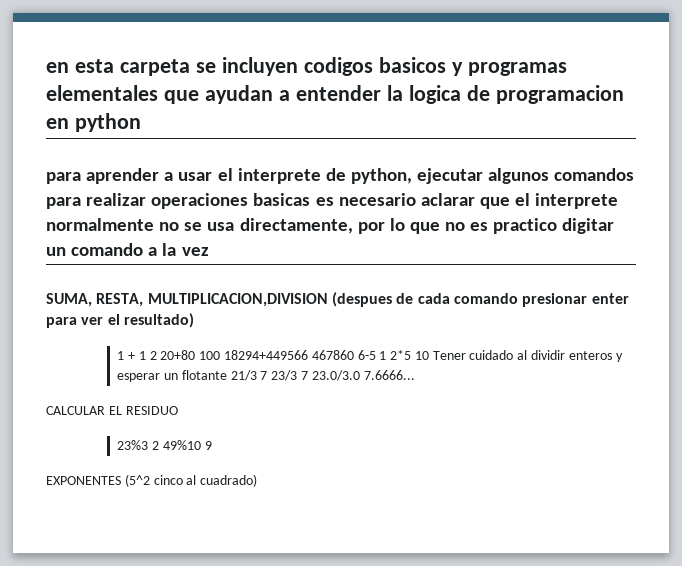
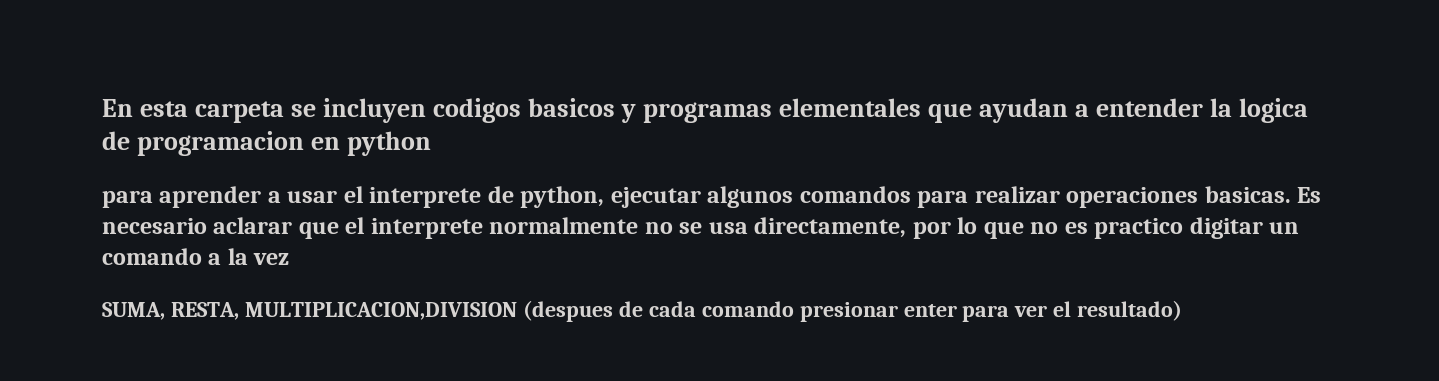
[46,62,69,73] en -> [102,99,133,117] En
[253,193,334,206] basicas es -> [1204,186,1322,203] basicas. Es
[117,350,623,362] [117,370,415,382] [46,406,178,415] [117,440,212,450] [46,474,258,487] // 1 + 1 2 20+80 100 18294+449566 467860 6-5 1 2*5 10 Tener cuidado al dividir enteros y esperar un flotante 21/3 7 23/3 7 23.0/3.0 7.6666... // CALCULAR EL RESIDUO // 23%3 2 49%10 9 // EXPONENTES (5^2 cinco al cuadrado) -> (1183, 310) none

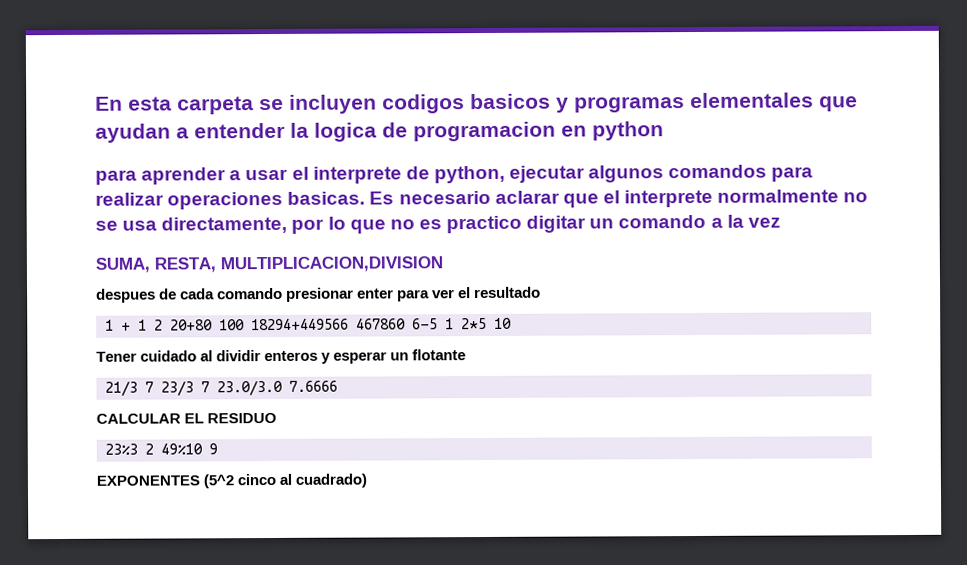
[522,300,613,322] (despues -> [96,288,156,303] // despues
[1077,300,1183,321] resultado) -> [474,286,542,299] [105,317,512,331] [96,349,467,364] [105,379,338,397] [96,412,278,424] [105,443,218,455] [96,473,368,489] resultado // 1 + 1 2 20+80 100 18294+449566 467860 6-5 1 2*5 10 // Tener cuidado al dividir enteros y esperar un flotante // 21/3 7 23/3 7 23.0/3.0 7.6666 // CALCULAR EL RESIDUO // 23%3 2 49%10 9 // EXPONENTES (5^2 cinco al cuadrado)

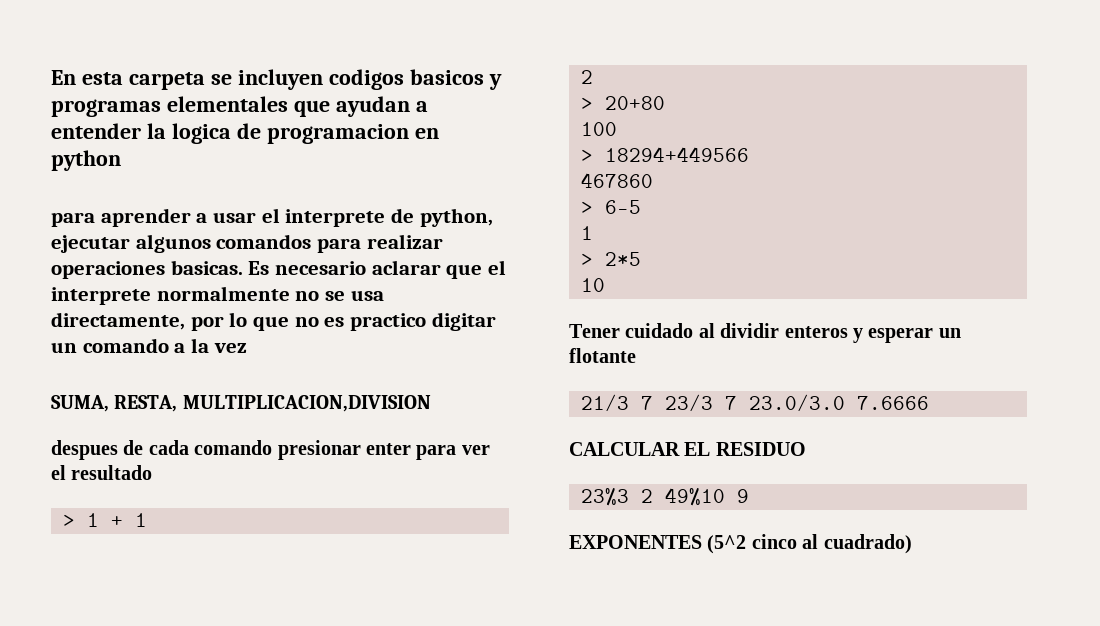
(542, 292) none -> [63,514,75,527] >
[154,319,163,331] 2 -> [581,70,593,84] [581,97,593,110] // 2 // >
(213, 325) none -> (665, 103) //
(245, 325) none -> [581,149,593,162] // >
(349, 324) none -> (749, 154) //
(406, 324) none -> [581,201,593,214] // >
[445,318,454,330] 1 -> [581,226,593,240] [581,253,593,266] // 1 // >
(487, 323) none -> (641, 259) //

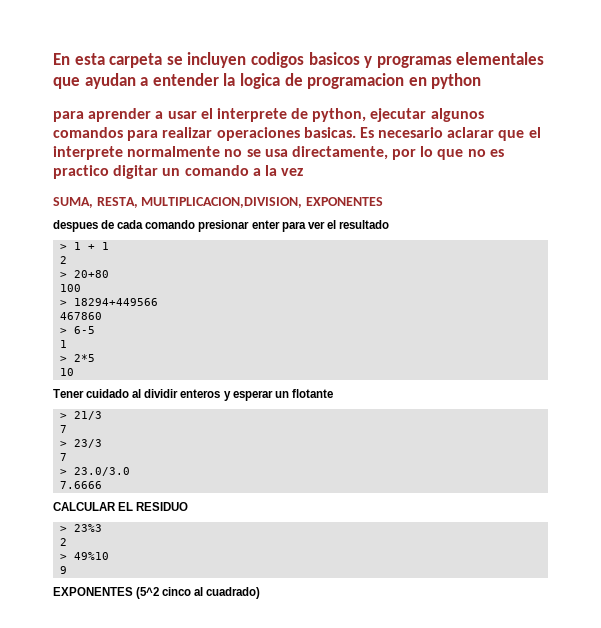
[182,395,431,412] MULTIPLICACION,DIVISION -> [141,197,383,208] MULTIPLICACION,DIVISION, EXPONENTES
(636, 355) none -> [59,413,67,419] >
[641,396,653,410] 7 -> [59,425,67,433] [59,441,67,447] // 7 // >
[725,396,737,410] 7 -> [59,453,67,461] [59,469,67,475] // 7 // >
(845, 402) none -> (130, 471) //
(806, 449) none -> [59,526,67,532] >
[641,489,653,503] 2 -> [59,538,67,546] [59,554,67,560] // 2 // >
(725, 497) none -> (109, 556) //

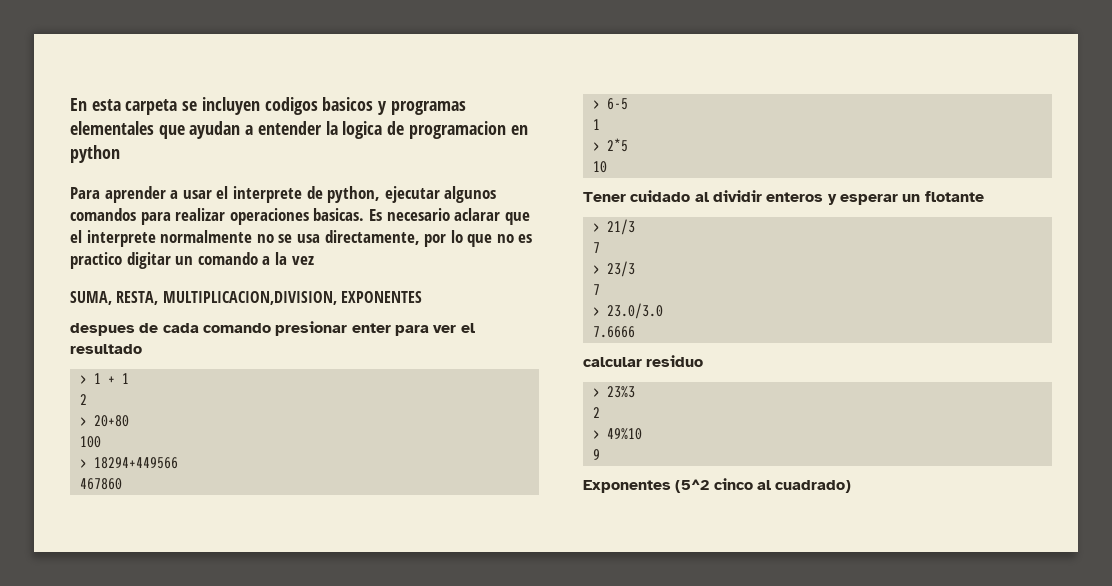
[53,111,84,122] para -> [70,187,100,199] Para
[53,502,189,511] CALCULAR EL RESIDUO -> [583,355,704,367] calcular residuo
[53,587,133,596] EXPONENTES -> [583,480,671,493] Exponentes

